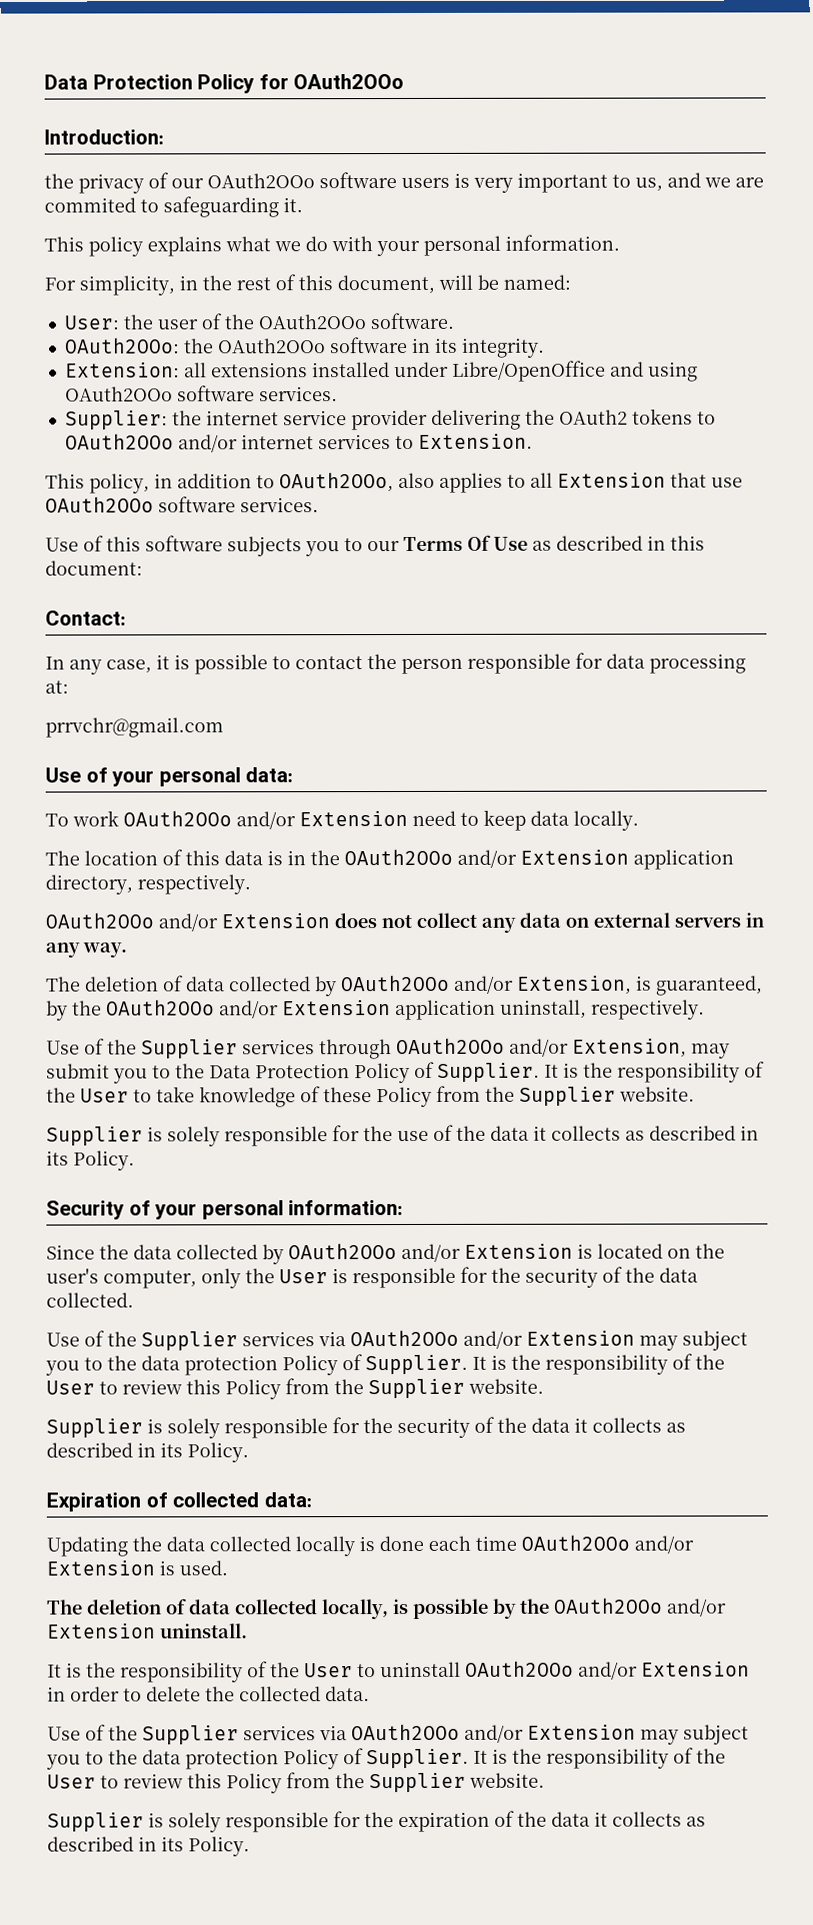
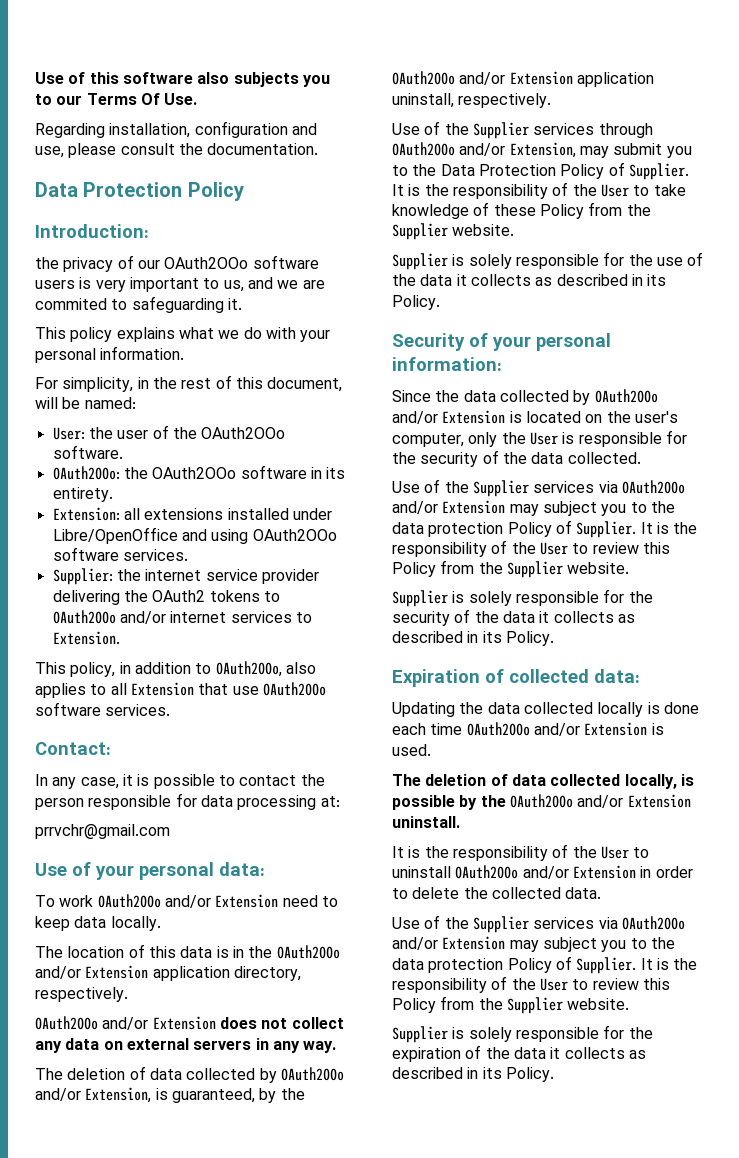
[44,74,405,94] Data Protection Policy for OAuth2OOo -> [35,72,330,87] [35,93,198,105] [35,121,317,138] [35,143,319,158] [35,182,244,201] Use of this software also subjects you to our Terms Of Use. // Regarding installation, configuration and use, please consult the documentation. // Data Protection Policy
[461,337,545,358] integrity. -> [52,487,113,502] entirety.
[45,534,705,557] [45,560,143,576] // Use of this software subjects you to our Terms Of Use as described in this document: -> (171, 710) none

